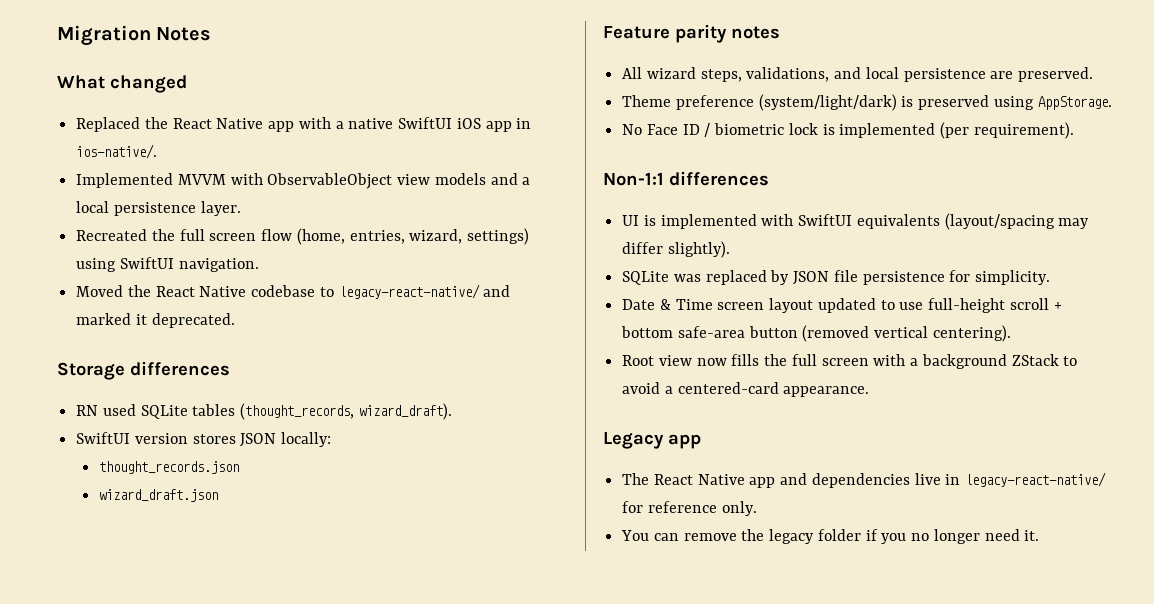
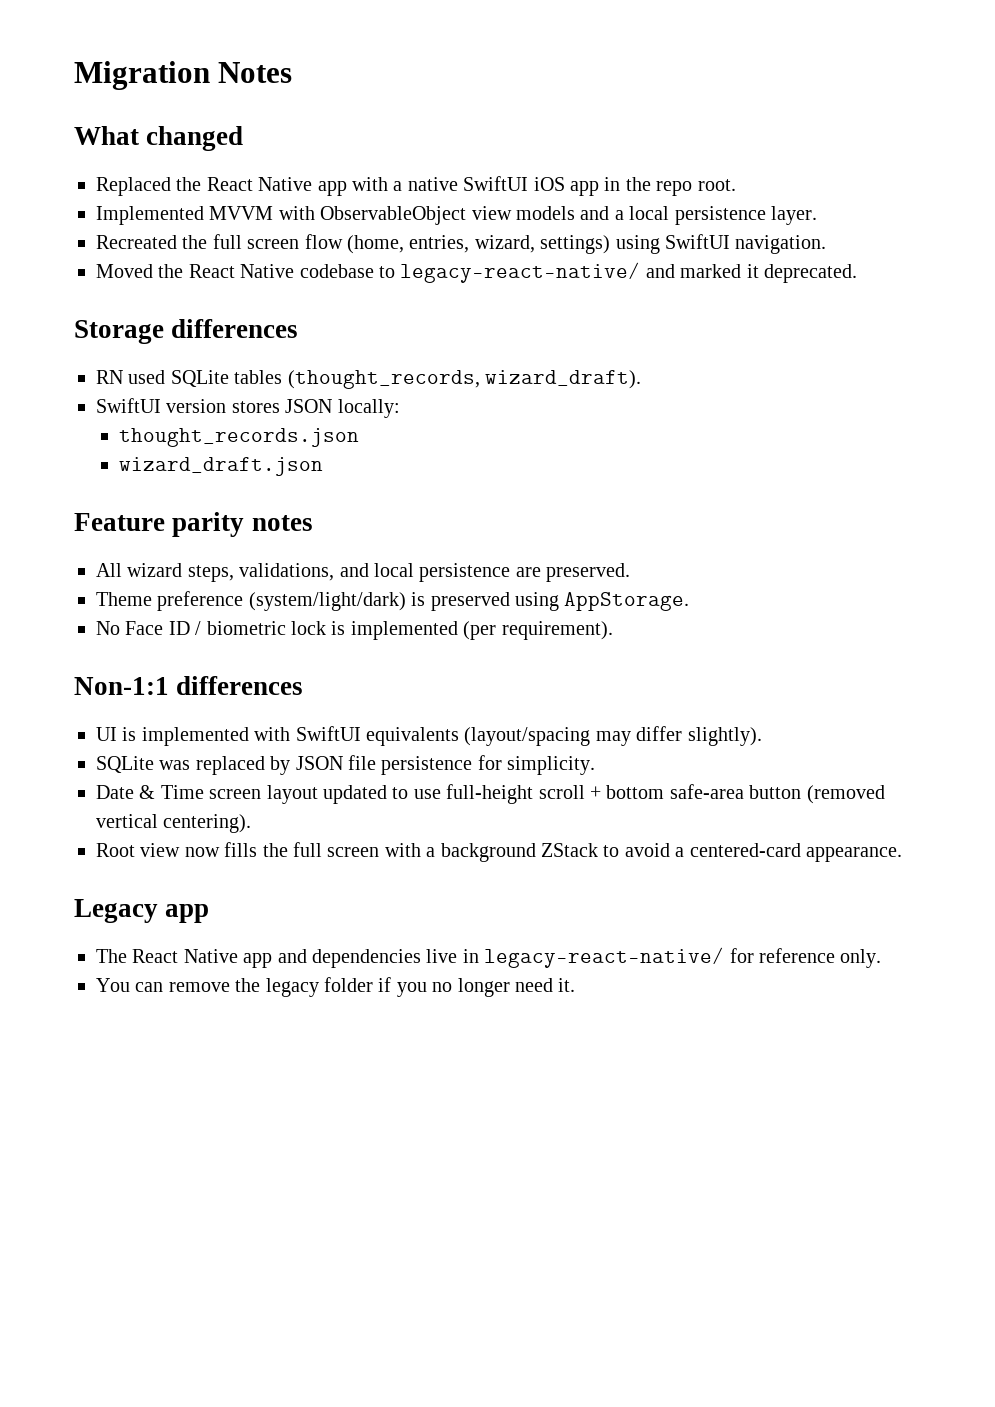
[76,144,158,159] ios-native/. -> [625,177,736,196] the repo root.

